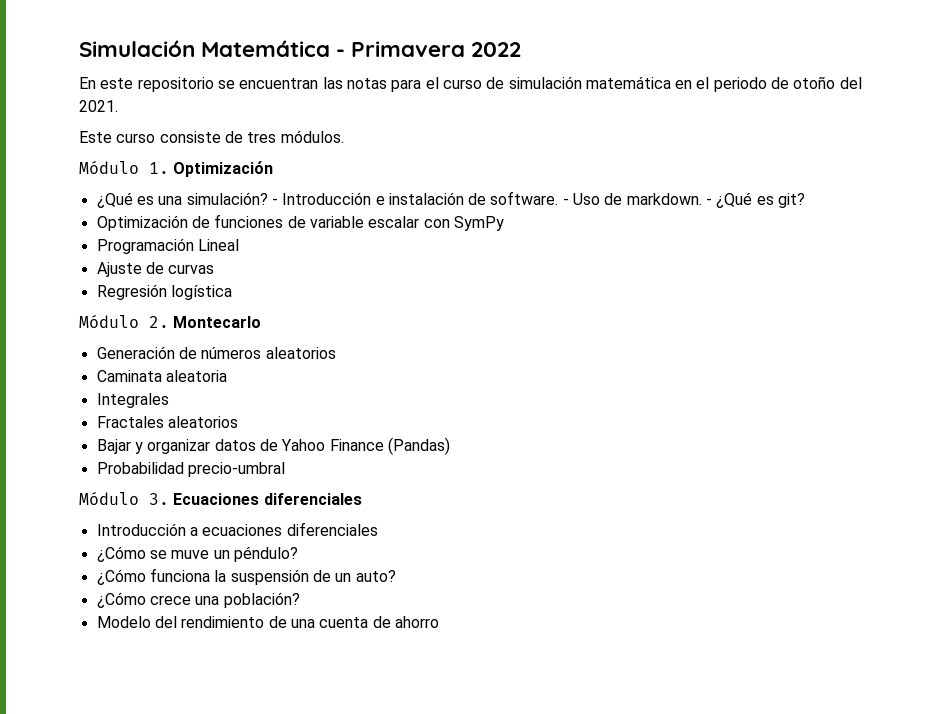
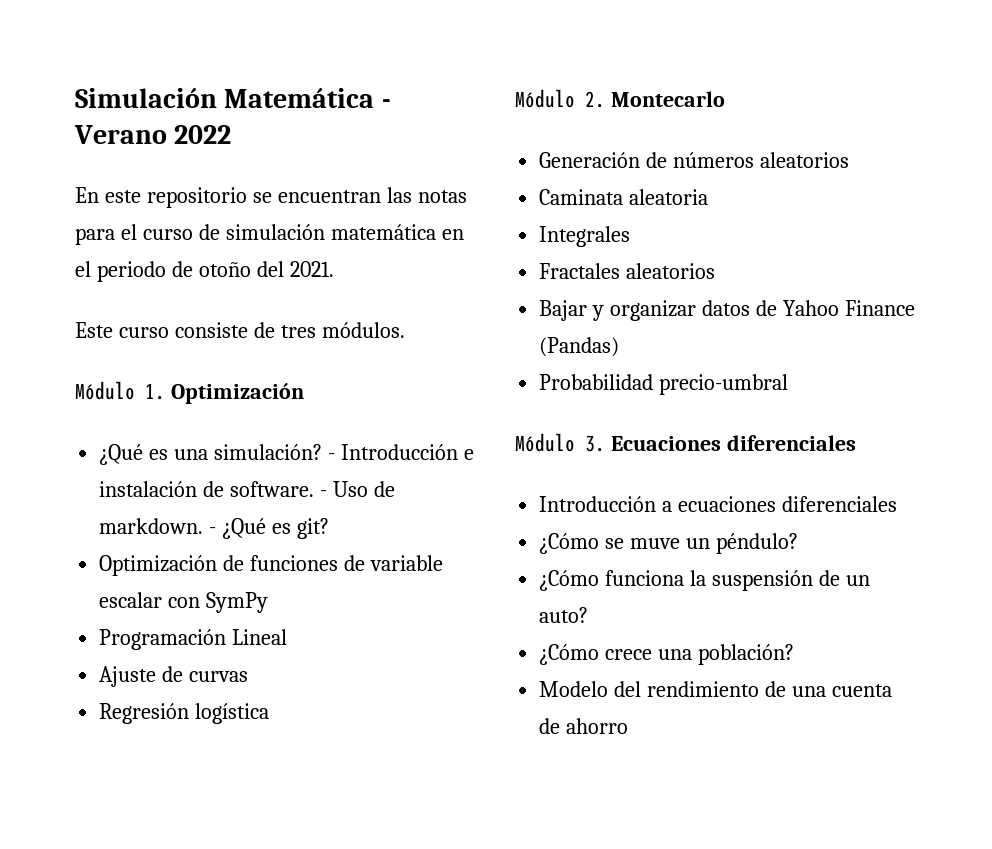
[351,41,466,57] Primavera -> [74,125,167,144] Verano

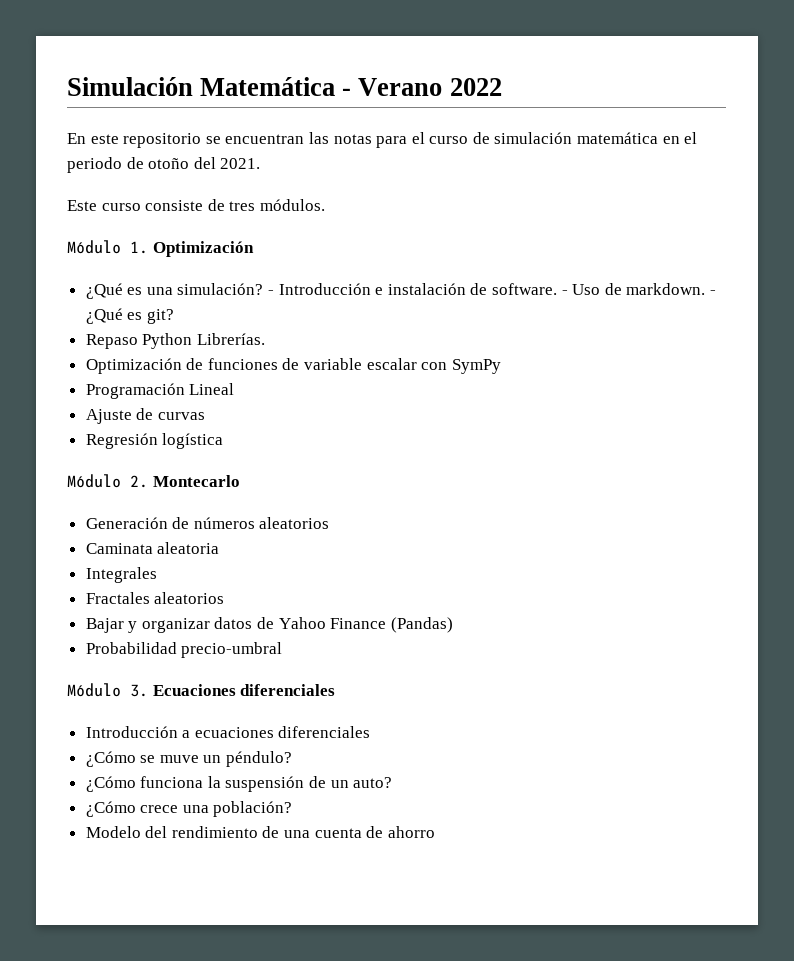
(329, 528) none -> [85,333,265,349] // Repaso Python Librerías.

